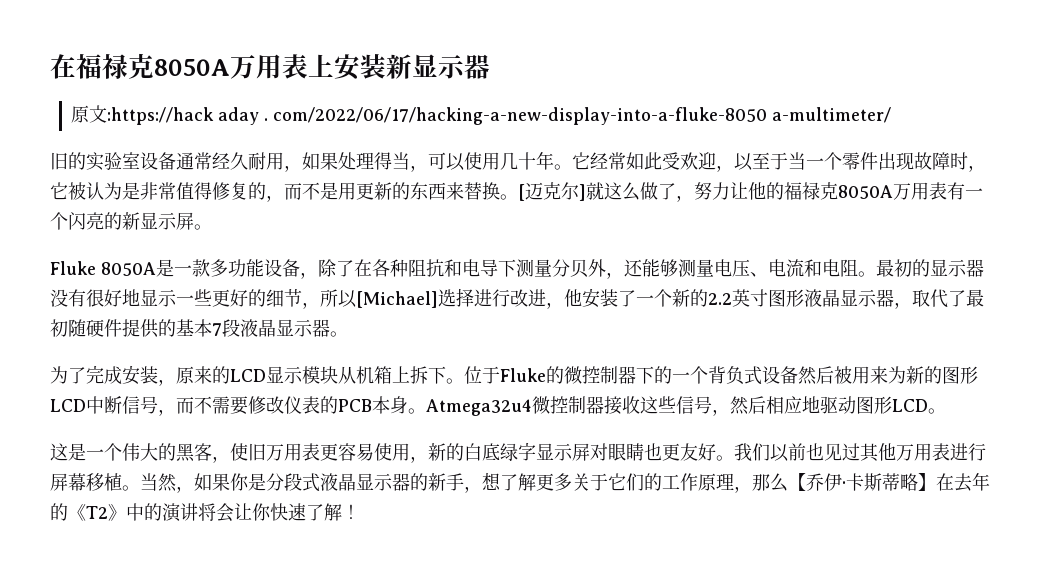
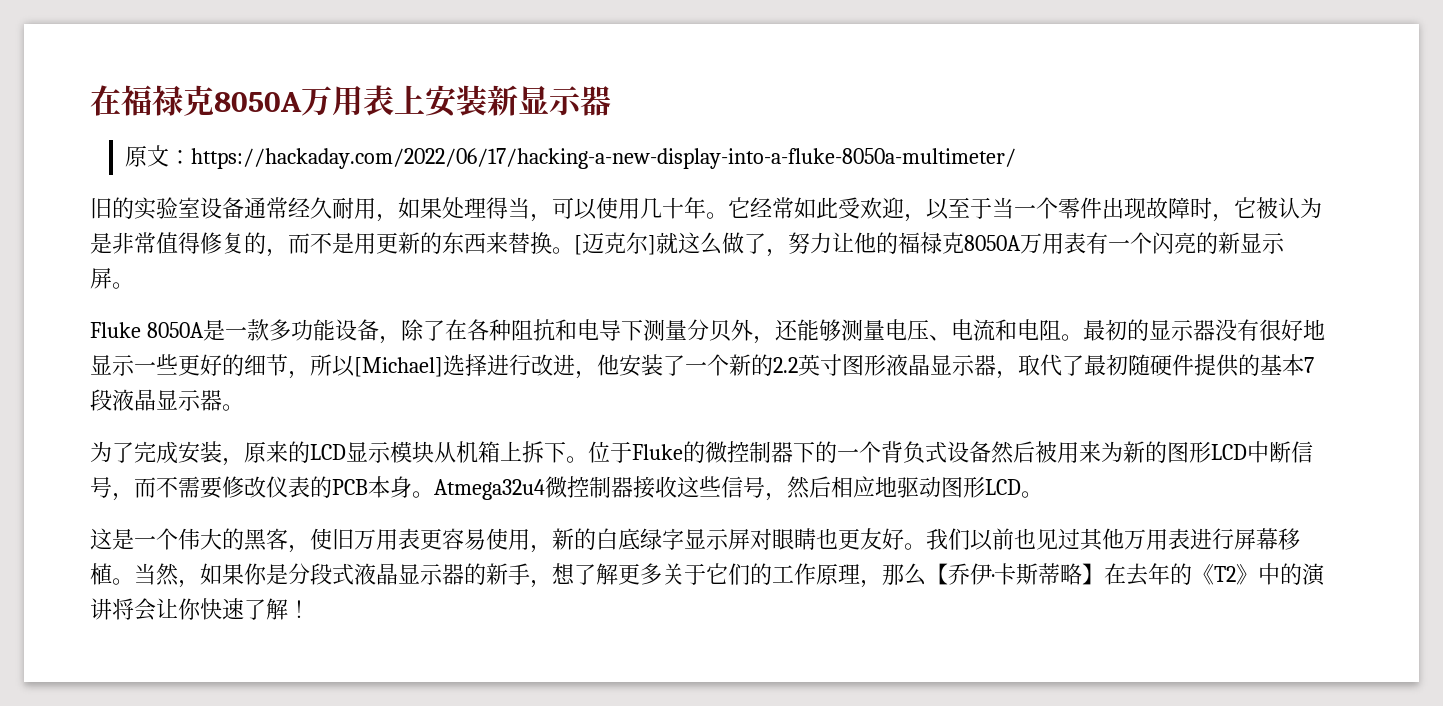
[107,107,892,125] :https://hack aday . com/2022/06/17/hacking-a-new-display-into-a-fluke-8050 a-multimeter/ -> [168,148,1016,169] ：https://hackaday.com/2022/06/17/hacking-a-new-display-into-a-fluke-8050a-multimeter/

